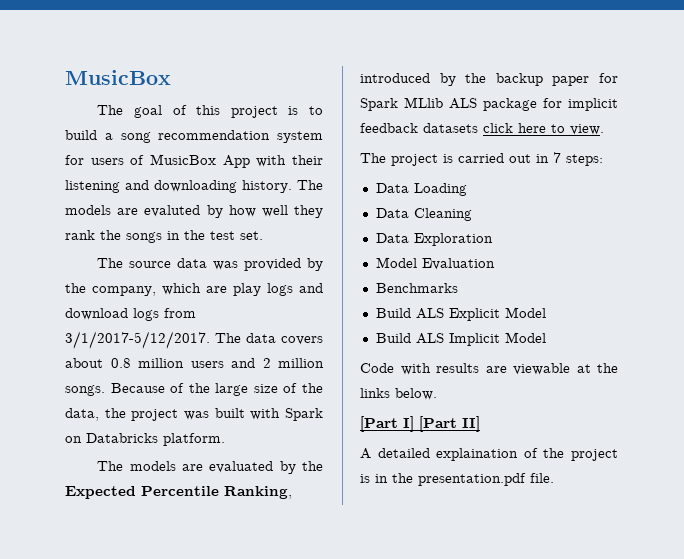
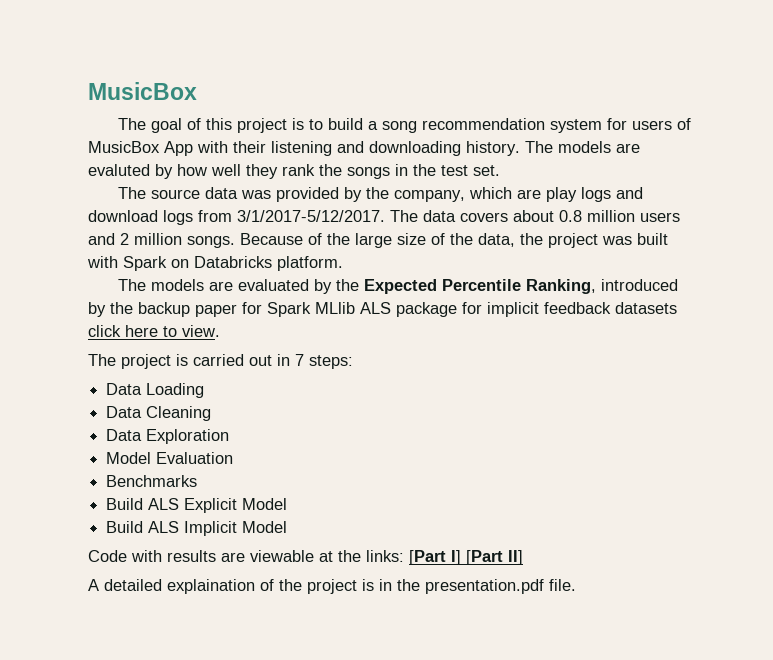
[360,388,437,400] links below. // -> [366,550,404,562] links:

